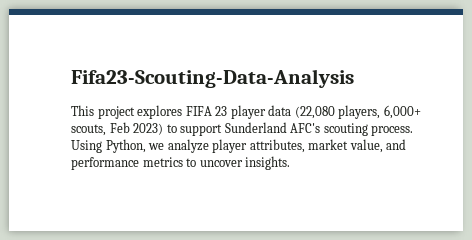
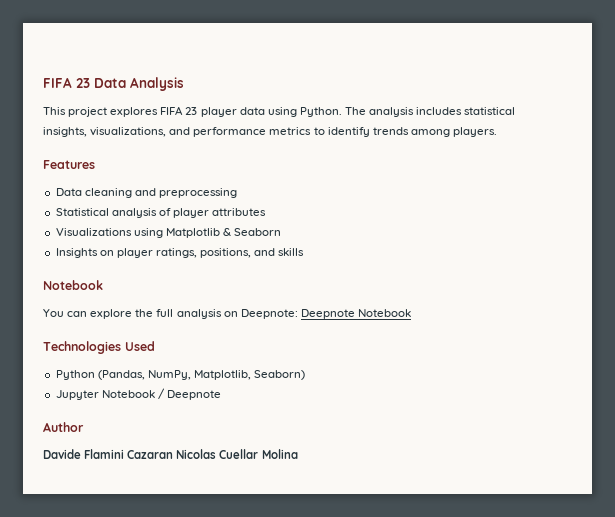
[71,69,354,88] Fifa23-Scouting-Data-Analysis -> [43,77,184,91] FIFA 23 Data Analysis
[294,105,421,119] [71,122,414,136] [71,139,407,153] [71,156,291,170] (22,080 players, 6,000+ scouts, Feb 2023) to support Sunderland AFC's scouting process. Using Python, we analyze player attributes, market value, and performance metrics to uncover insights. -> [267,107,516,117] [43,127,497,137] [43,160,95,169] [55,188,237,198] [55,208,267,218] [55,228,282,238] [55,248,305,258] [43,280,103,290] [43,309,411,319] [43,341,155,354] [55,370,306,380] [55,388,221,400] [43,422,84,432] [43,449,298,459] using Python. The analysis includes statistical insights, visualizations, and performance metrics to identify trends among players. // Features // Data cleaning and preprocessing // Statistical analysis of player attributes // Visualizations using Matplotlib & Seaborn // Insights on player ratings, positions, and skills // Notebook // You can explore the full analysis on Deepnote: Deepnote Notebook // Technologies Used // Python (Pandas, NumPy, Matplotlib, Seaborn) // Jupyter Notebook / Deepnote // Author // Davide Flamini Cazaran Nicolas Cuellar Molina

